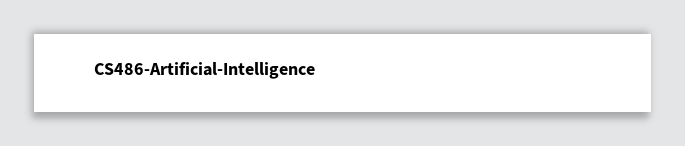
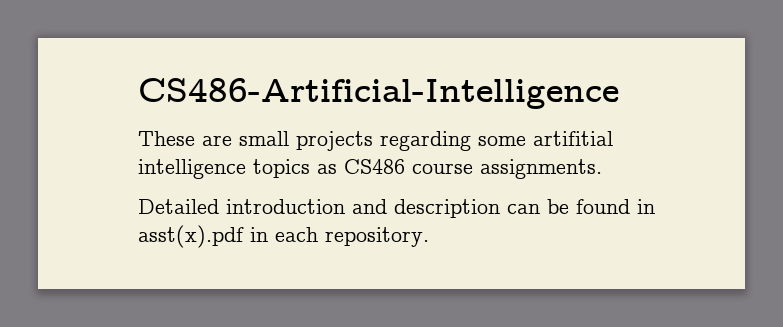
(315, 70) none -> [138,131,613,151] [138,159,602,179] [138,199,655,218] [138,225,429,248] // These are small projects regarding some artifitial intelligence topics as CS486 course assignments. // Detailed introduction and description can be found in asst(x).pdf in each repository.

